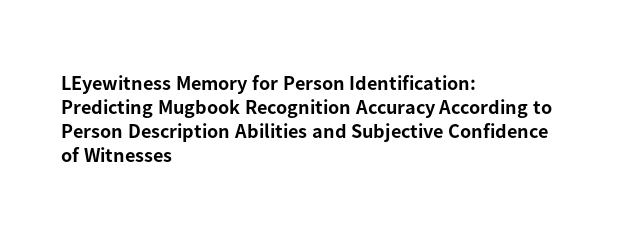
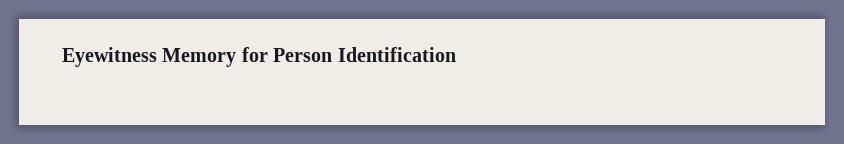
[61,75,171,94] LEyewitness -> [62,47,157,67] Eyewitness
[349,75,477,90] [61,99,553,118] [61,123,549,142] [61,147,172,162] Identification: Predicting Mugbook Recognition Accuracy According to Person Description Abilities and Subjective Confidence of Witnesses -> [337,47,456,62] Identification

